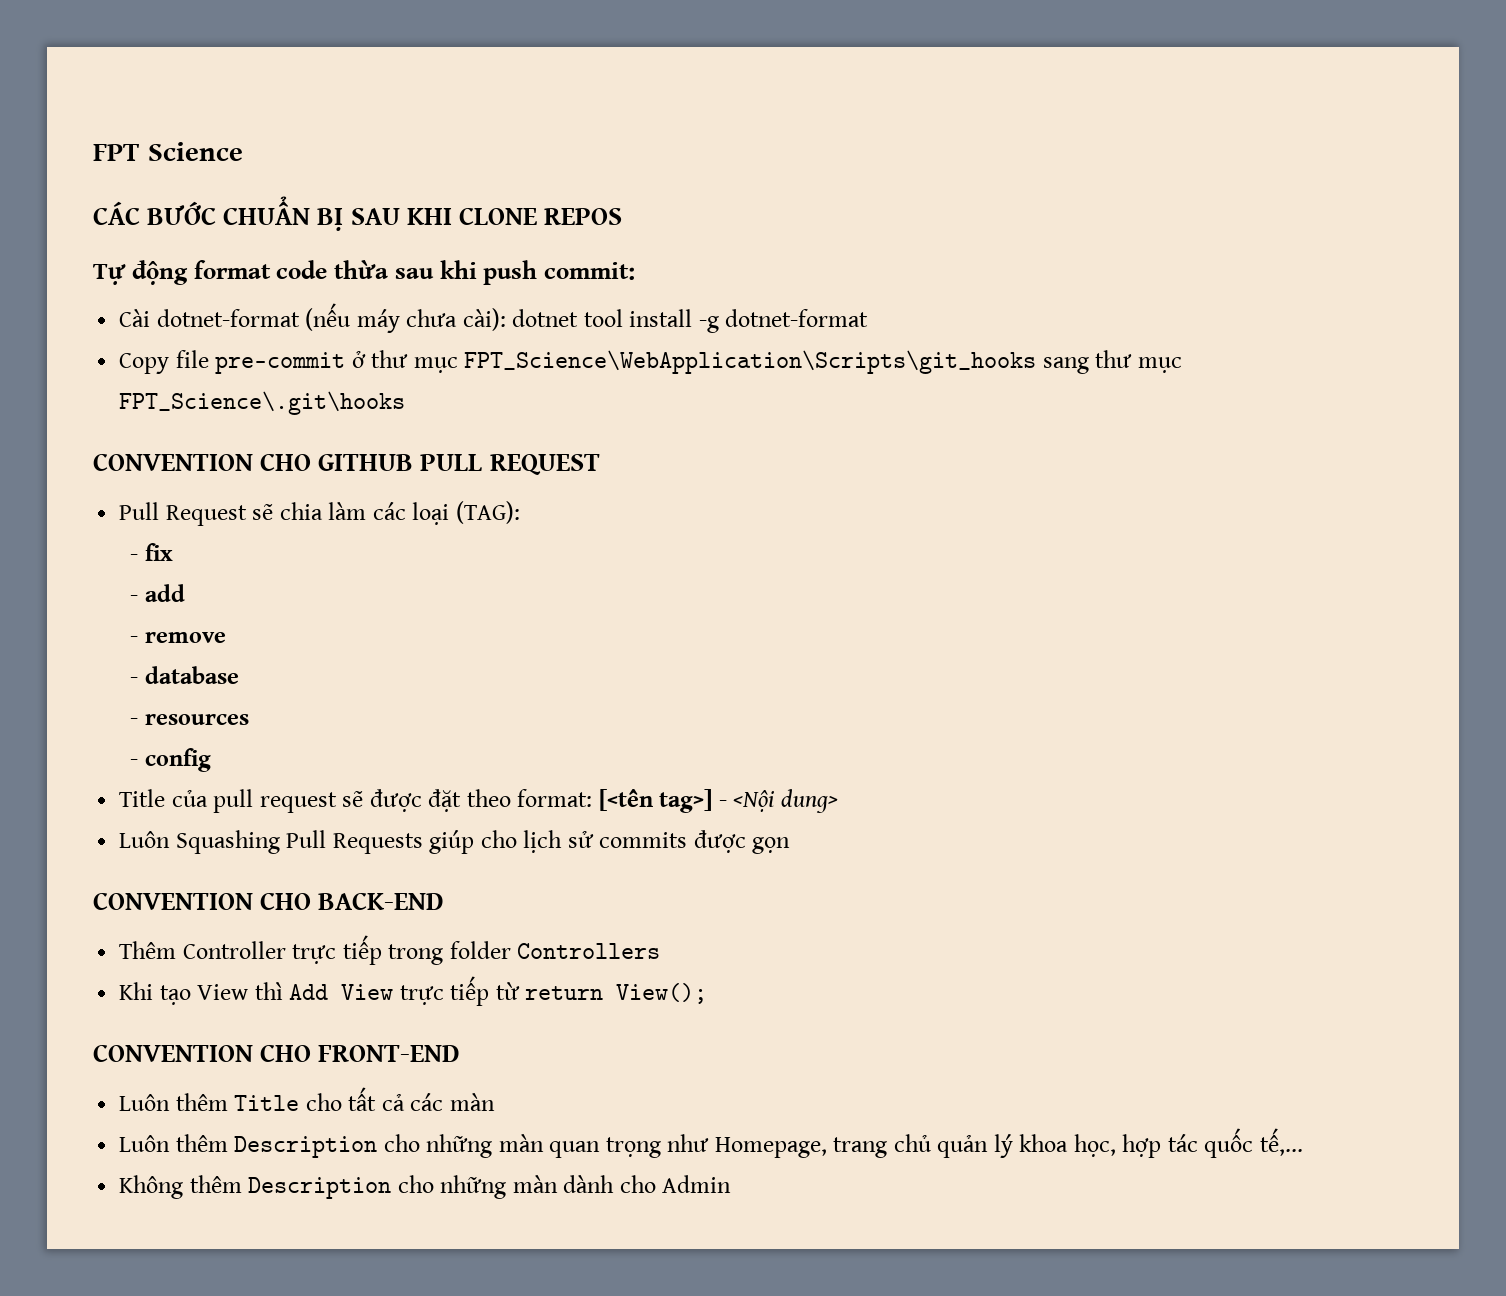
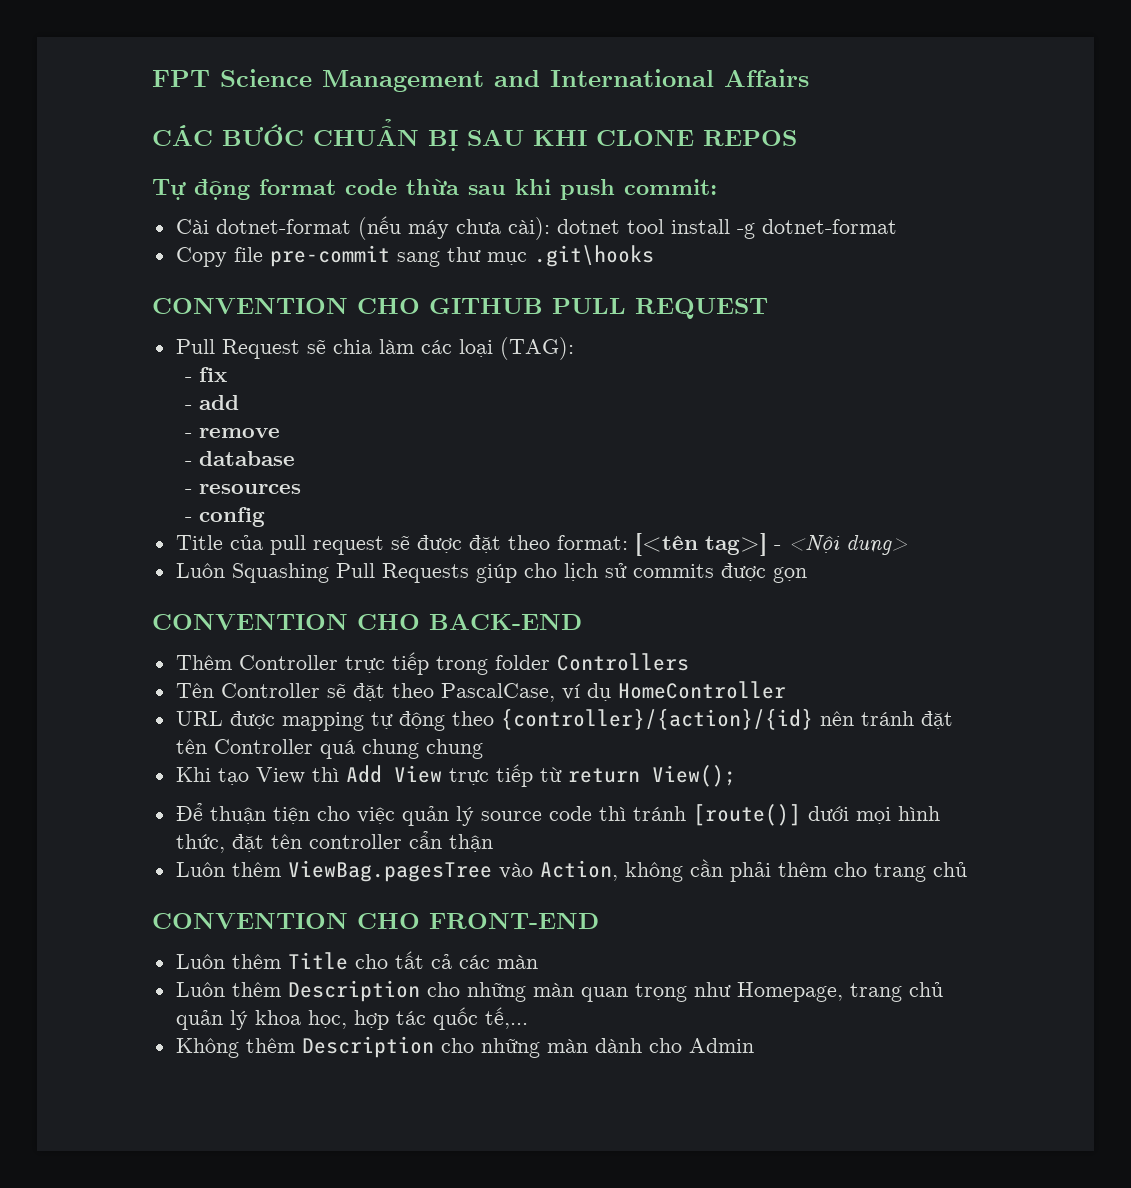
(243, 151) none -> [322,69,809,92] Management and International Affairs
[351,350,1037,374] ở thư mục FPT_Science\WebApplication\Scripts\git_hooks -> (390, 256) none
[119,391,406,415] FPT_Science\.git\hooks -> [533,245,654,267] .git\hooks
(661, 951) none -> [175,681,786,702] [175,708,953,731] [175,739,483,759] // Tên Controller sẽ đặt theo PascalCase, ví dụ HomeController // URL được mapping tự động theo {controller}/{action}/{id} nên tránh đặt tên Controller quá chung chung
(708, 993) none -> [175,803,940,826] [175,831,493,853] [175,859,967,882] // Để thuận tiện cho việc quản lý source code thì tránh [route()] dưới mọi hình thức, đặt tên controller cẩn thận // Luôn thêm ViewBag.pagesTree vào Action, không cần phải thêm cho trang chủ

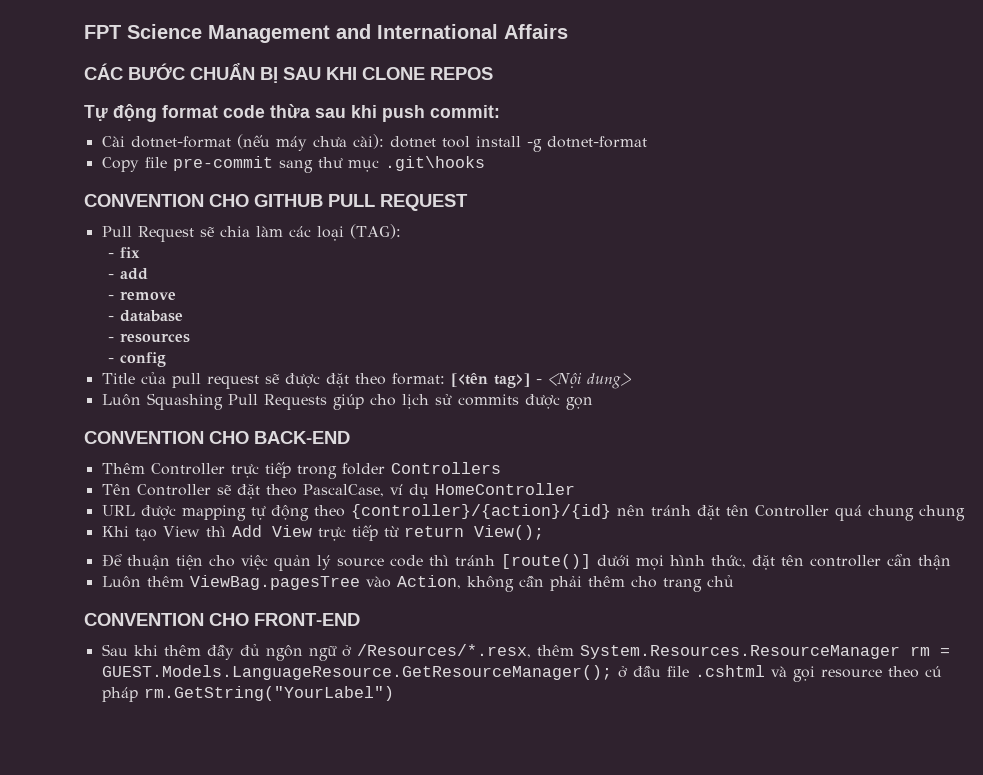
[175,951,538,970] [175,980,943,1002] [175,1007,528,1030] [175,1036,754,1058] Luôn thêm Title cho tất cả các màn // Luôn thêm Description cho những màn quan trọng như Homepage, trang chủ quản lý khoa học, hợp tác quốc tế,... // Không thêm Description cho những màn dành cho Admin -> [101,644,950,661] [101,665,942,682] [101,686,394,702] Sau khi thêm đầy đủ ngôn ngữ ở /Resources/*.resx, thêm System.Resources.ResourceManager rm = GUEST.Models.LanguageResource.GetResourceManager(); ở đầu file .cshtml và gọi resource theo cú pháp rm.GetString("YourLabel")

